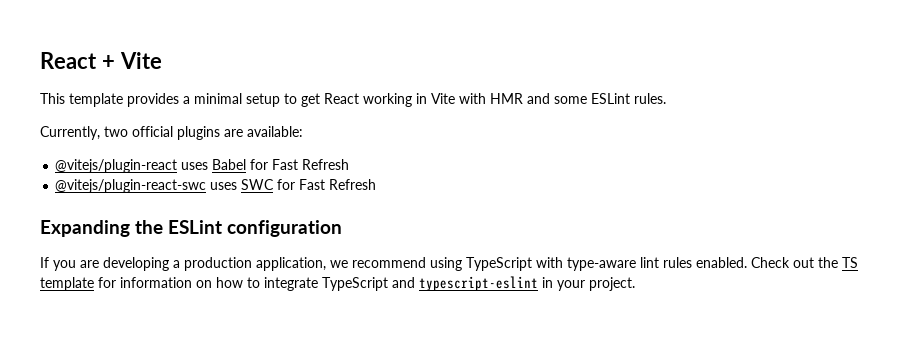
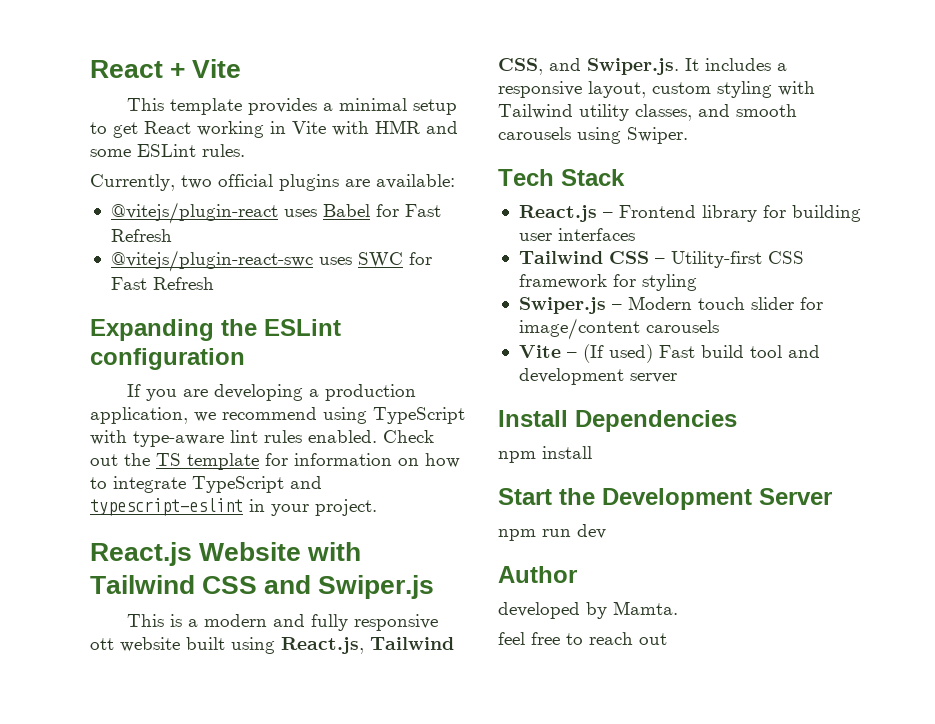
(635, 284) none -> [90,542,362,566] [90,575,435,599] [127,614,439,631] [90,637,454,654] [498,58,787,75] [498,81,815,98] [498,104,797,121] [498,127,688,144] [498,169,625,186] [518,205,861,222] [518,228,635,241] [518,251,804,268] [518,274,697,291] [518,296,823,314] [518,318,719,340] [518,344,820,363] [518,368,677,385] [498,410,737,432] [498,446,592,463] [498,488,832,510] [498,524,606,541] [498,566,577,583] [498,601,678,619] [498,632,667,645] // React.js Website with Tailwind CSS and Swiper.js // This is a modern and fully responsive ott website built using React.js, Tailwind CSS, and Swiper.js. It includes a responsive layout, custom styling with Tailwind utility classes, and smooth carousels using Swiper. // Tech Stack // React.js – Frontend library for building user interfaces // Tailwind CSS – Utility-first CSS framework for styling // Swiper.js – Modern touch slider for image/content carousels // Vite – (If used) Fast build tool and development server // Install Dependencies // npm install // Start the Development Server // npm run dev // Author // developed by Mamta. // feel free to reach out

